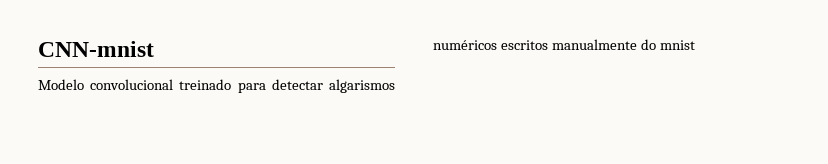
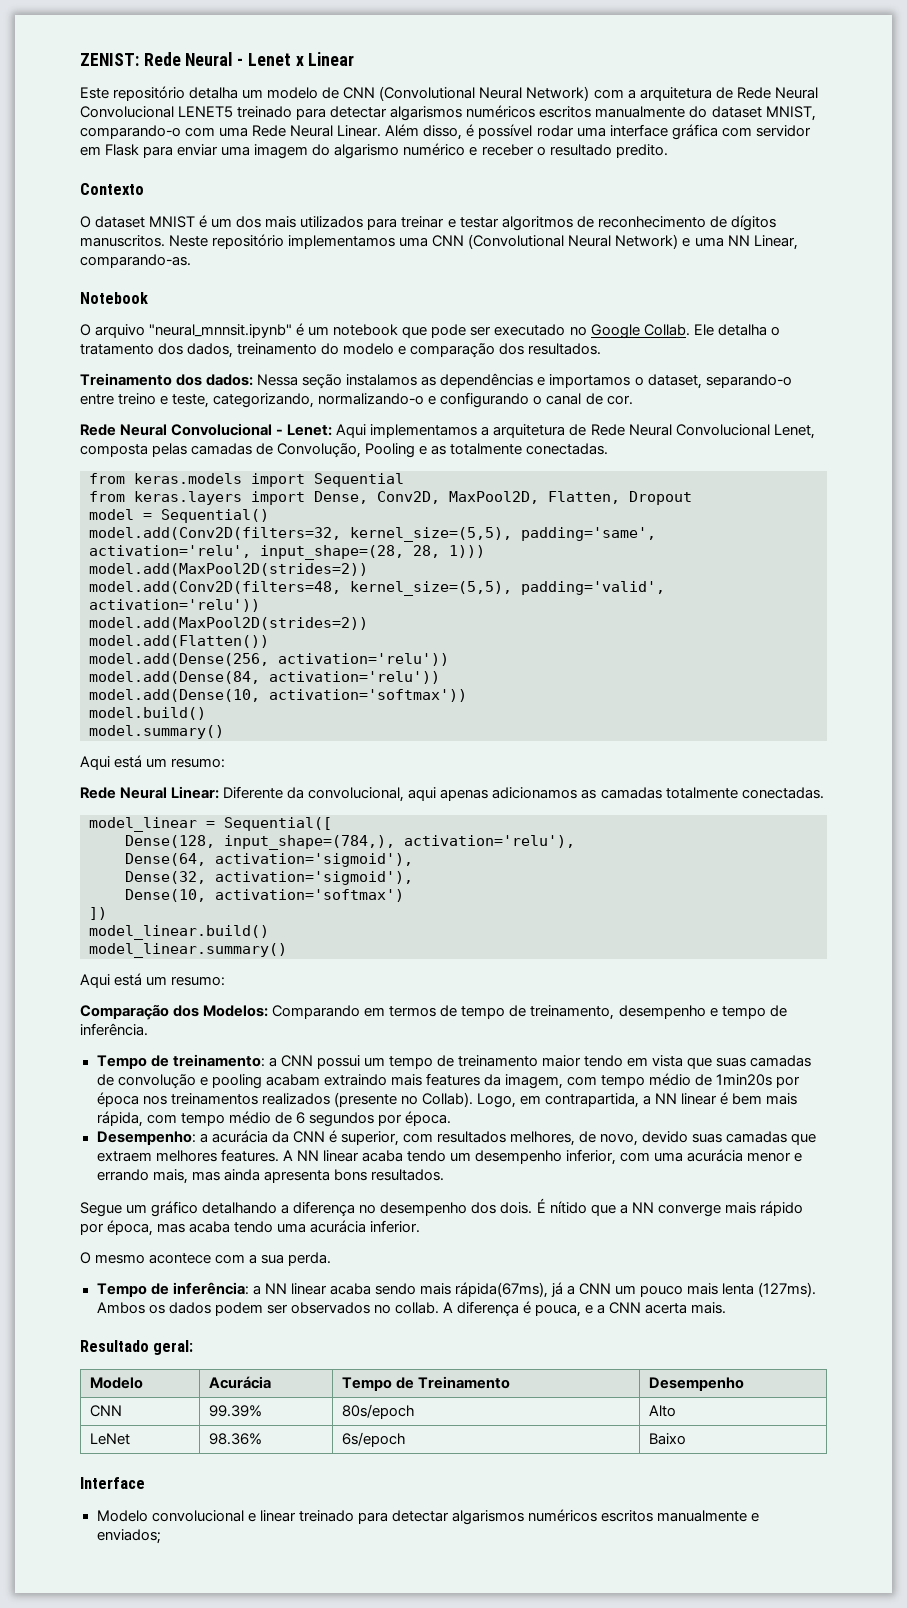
[38,41,154,57] [38,79,174,90] CNN-mnist // Modelo convolucional -> [80,52,355,66] [80,86,818,101] [80,106,234,118] ZENIST: Rede Neural - Lenet x Linear // Este repositório detalha um modelo de CNN (Convolutional Neural Network) com a arquitetura de Rede Neural Convolucional LENET5
[659,40,695,50] mnist -> [711,106,816,121] [80,124,811,140] [80,143,668,159] [80,183,144,195] [80,215,776,231] [80,234,798,250] [80,254,191,268] [80,292,148,304] [80,323,780,339] [80,343,602,358] [80,373,792,389] [80,392,633,408] [80,423,815,439] [80,443,609,458] [89,473,404,487] [89,491,692,505] [89,509,269,523] [89,527,656,542] [89,545,485,560] [89,563,368,576] [89,581,665,596] [89,599,260,612] [89,617,368,630] [89,635,269,648] [89,653,449,666] [89,671,440,684] [89,689,467,702] [89,707,206,720] [89,725,224,739] [80,755,226,770] [80,786,824,802] [89,817,332,832] [125,835,575,850] [125,853,413,867] [125,871,413,885] [125,889,404,902] [89,907,107,920] [89,925,269,940] [89,943,287,958] [80,973,226,988] [80,1004,787,1020] [80,1023,148,1036] [96,1054,812,1069] [96,1073,801,1089] [96,1092,798,1108] [96,1111,451,1127] [96,1130,817,1146] [96,1149,803,1165] [96,1169,444,1184] [80,1198,803,1217] [80,1220,421,1236] [80,1252,332,1266] [96,1282,817,1298] [96,1301,727,1317] [80,1340,194,1355] [90,1377,144,1389] [209,1376,272,1389] [342,1376,511,1391] [649,1377,745,1391] [90,1405,123,1417] [209,1405,263,1417] [342,1404,415,1419] [649,1405,677,1417] [90,1433,131,1445] [209,1433,263,1445] [342,1432,406,1447] [649,1433,687,1445] [80,1477,145,1489] [96,1509,760,1525] [96,1529,161,1544] dataset MNIST, comparando-o com uma Rede Neural Linear. Além disso, é possível rodar uma interface gráfica com servidor em Flask para enviar uma imagem do algarismo numérico e receber o resultado predito. // Contexto // O dataset MNIST é um dos mais utilizados para treinar e testar algoritmos de reconhecimento de dígitos manuscritos. Neste repositório implementamos uma CNN (Convolutional Neural Network) e uma NN Linear, comparando-as. // Notebook // O arquivo "neural_mnnsit.ipynb" é um notebook que pode ser executado no Google Collab. Ele detalha o tratamento dos dados, treinamento do modelo e comparação dos resultados. // Treinamento dos dados: Nessa seção instalamos as dependências e importamos o dataset, separando-o entre treino e teste, categorizando, normalizando-o e configurando o canal de cor. // Rede Neural Convolucional - Lenet: Aqui implementamos a arquitetura de Rede Neural Convolucional Lenet, composta pelas camadas de Convolução, Pooling e as totalmente conectadas. // from keras.models import Sequential // from keras.layers import Dense, Conv2D, MaxPool2D, Flatten, Dropout // model = Sequential() // model.add(Conv2D(filters=32, kernel_size=(5,5), padding='same', activation='relu', input_shape=(28, 28, 1))) // model.add(MaxPool2D(strides=2)) // model.add(Conv2D(filters=48, kernel_size=(5,5), padding='valid', activation='relu')) // model.add(MaxPool2D(strides=2)) // model.add(Flatten()) // model.add(Dense(256, activation='relu')) // model.add(Dense(84, activation='relu')) // model.add(Dense(10, activation='softmax')) // model.build() // model.summary() // Aqui está um resumo: // Rede Neural Linear: Diferente da convolucional, aqui apenas adicionamos as camadas totalmente conectadas. // model_linear = Sequential([ // Dense(128, input_shape=(784,), activation='relu'), // Dense(64, activation='sigmoid'), // Dense(32, activation='sigmoid'), // Dense(10, activation='softmax') // ]) // model_linear.build() // model_linear.summary() // Aqui está um resumo: // Comparação dos Modelos: Comparando em termos de tempo de treinamento, desempenho e tempo de inferência. // Tempo de treinamento: a CNN possui um tempo de treinamento maior tendo em vista que suas camadas de convolução e pooling acabam extraindo mais features da imagem, com tempo médio de 1min20s por época nos treinamentos realizados (presente no Collab). Logo, em contrapartida, a NN linear é bem mais rápida, com tempo médio de 6 segundos por época. // Desempenho: a acurácia da CNN é superior, com resultados melhores, de novo, devido suas camadas que extraem melhores features. A NN linear acaba tendo um desempenho inferior, com uma acurácia menor e errando mais, mas ainda apresenta bons resultados. // Segue um gráfico detalhando a diferença no desempenho dos dois. É nítido que a NN converge mais rápido por época, mas acaba tendo uma acurácia inferior. // O mesmo acontece com a sua perda. // Tempo de inferência: a NN linear acaba sendo mais rápida(67ms), já a CNN um pouco mais lenta (127ms). Ambos os dados podem ser observados no collab. A diferença é pouca, e a CNN acerta mais. // Resultado geral: // Modelo | Acurácia | Tempo de Treinamento | Desempenho // CNN | 99.39% | 80s/epoch | Alto // LeNet | 98.36% | 6s/epoch | Baixo // Interface // Modelo convolucional e linear treinado para detectar algarismos numéricos escritos manualmente e enviados;

